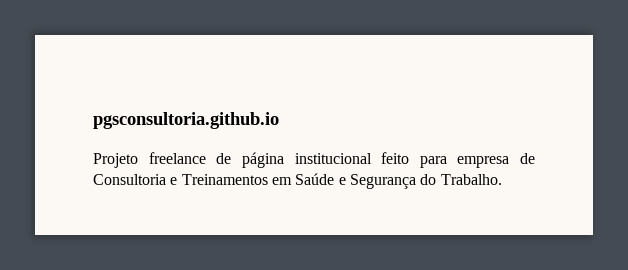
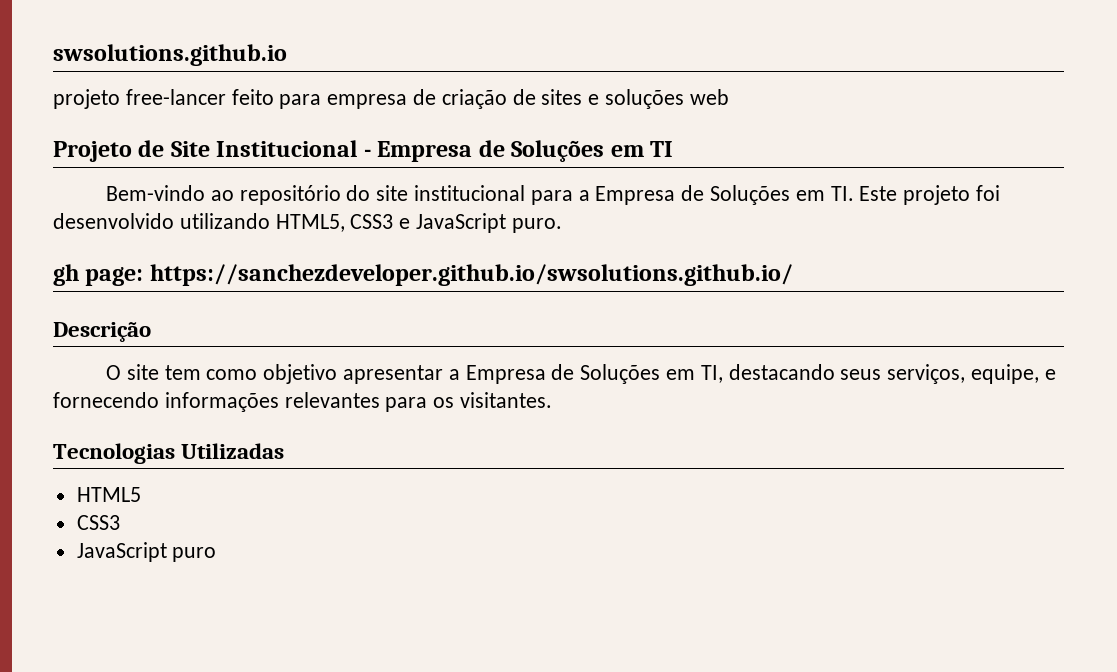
[93,112,279,129] [93,152,535,168] [93,173,502,189] pgsconsultoria.github.io // Projeto freelance de página institucional feito para empresa de Consultoria e Treinamentos em Saúde e Segurança do Trabalho. -> [53,44,287,66] [53,89,729,109] [53,140,674,162] [105,185,1001,205] [53,213,562,233] [53,264,793,286] [53,322,151,342] [105,364,1056,384] [53,392,553,412] [53,443,285,464] [76,487,141,502] [76,515,120,530] [76,542,217,562] swsolutions.github.io // projeto free-lancer feito para empresa de criação de sites e soluções web // Projeto de Site Institucional - Empresa de Soluções em TI // Bem-vindo ao repositório do site institucional para a Empresa de Soluções em TI. Este projeto foi desenvolvido utilizando HTML5, CSS3 e JavaScript puro. // gh page: https://sanchezdeveloper.github.io/swsolutions.github.io/ // Descrição // O site tem como objetivo apresentar a Empresa de Soluções em TI, destacando seus serviços, equipe, e fornecendo informações relevantes para os visitantes. // Tecnologias Utilizadas // HTML5 // CSS3 // JavaScript puro

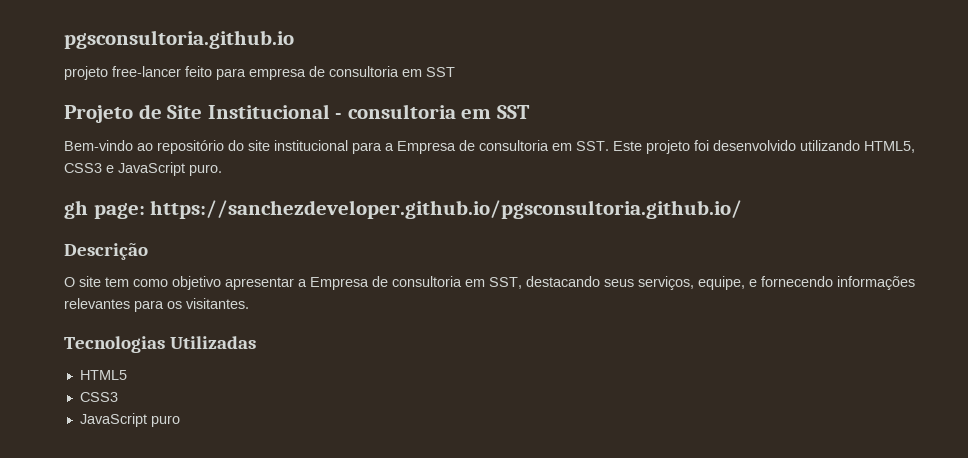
[53,44,287,66] swsolutions.github.io -> [64,30,294,49] pgsconsultoria.github.io
[441,89,729,109] criação de sites e soluções web -> [329,66,455,77] consultoria em SST
[377,140,674,162] Empresa de Soluções em TI -> [347,104,530,119] consultoria em SST
[710,185,854,205] Soluções em TI. -> [479,140,609,151] consultoria em SST.
[149,264,793,286] https://sanchezdeveloper.github.io/swsolutions.github.io/ -> [150,200,743,219] https://sanchezdeveloper.github.io/pgsconsultoria.github.io/
[580,364,723,384] Soluções em TI, -> [392,276,522,289] consultoria em SST,

